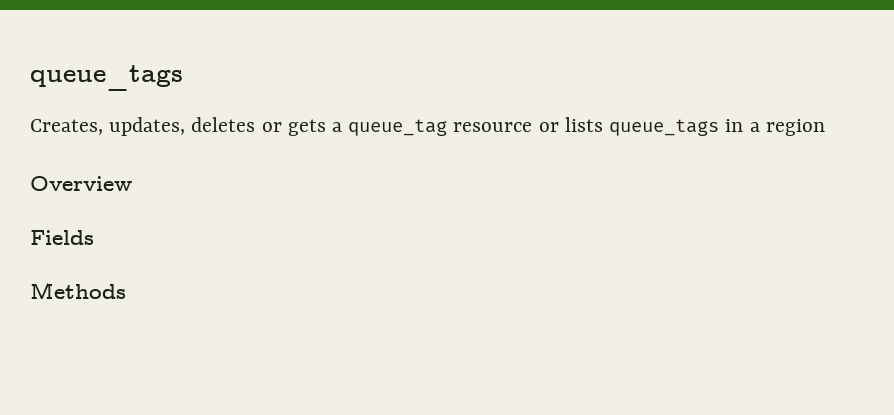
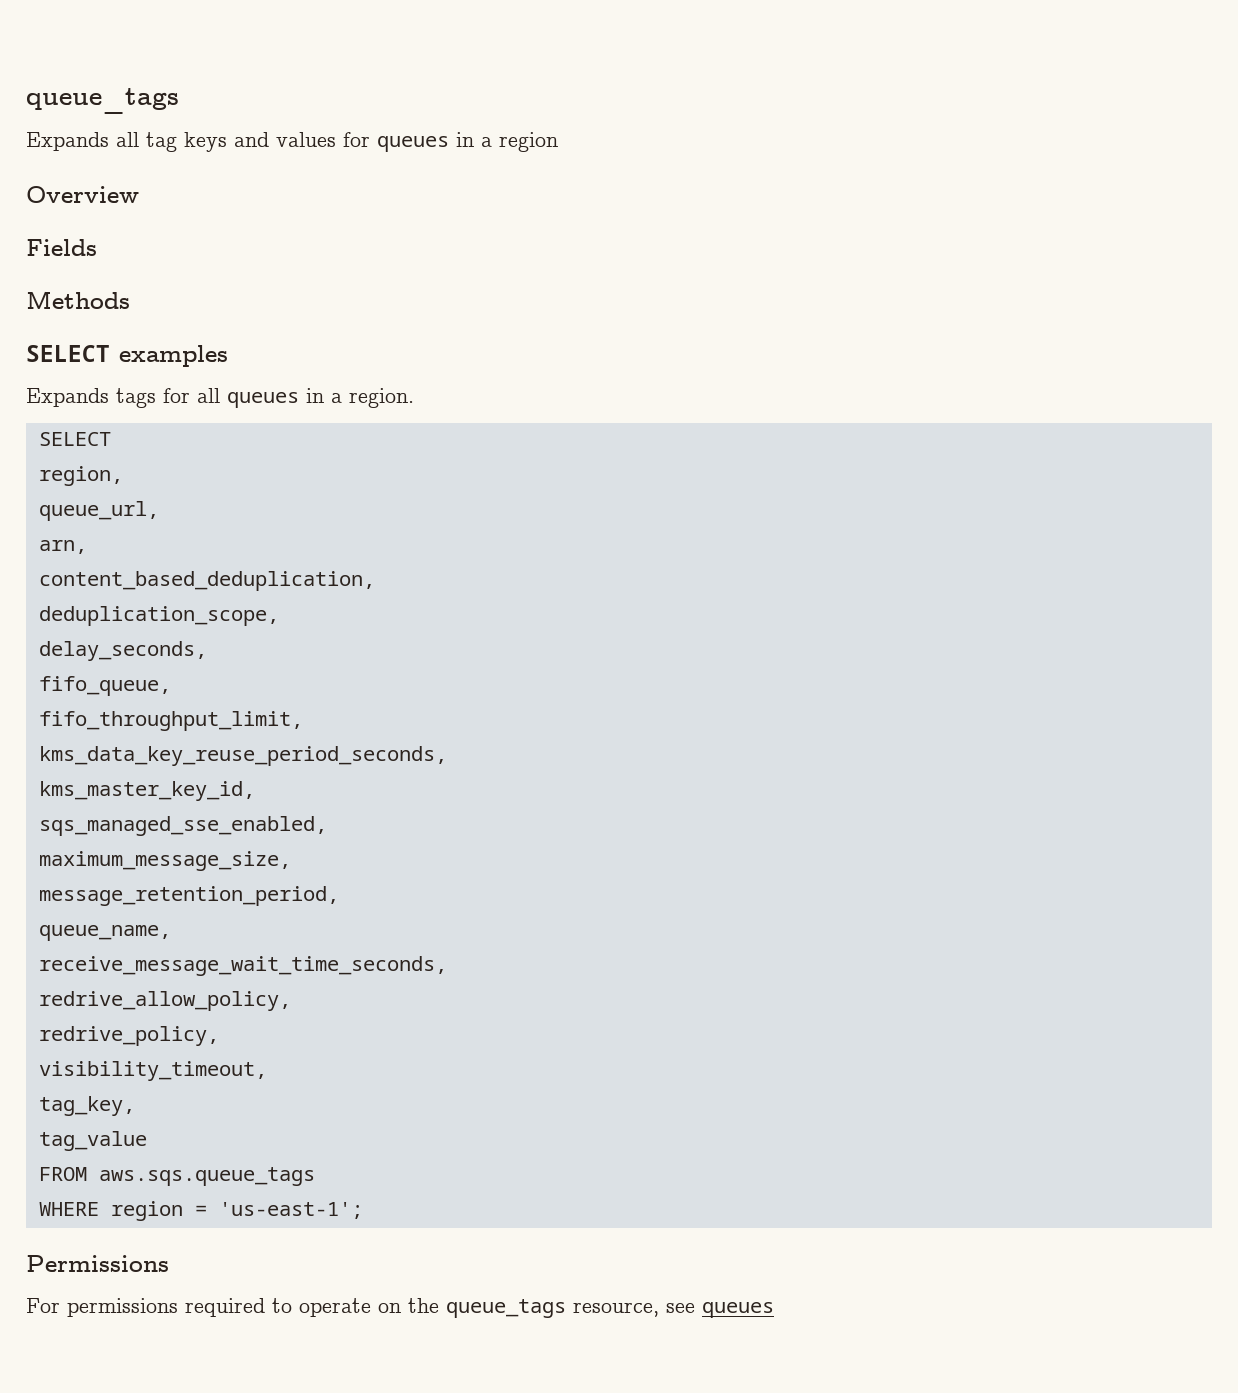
[30,117,720,136] Creates, updates, deletes or gets a queue_tag resource or lists queue_tags -> [26,132,449,152] Expands all tag keys and values for queues
(126, 290) none -> [26,345,228,367] [26,388,414,408] [38,432,111,446] [38,466,123,486] [38,501,159,521] [38,540,87,554] [38,571,375,591] [38,606,279,626] [38,641,207,661] [38,676,171,696] [38,711,303,731] [38,746,447,766] [38,781,255,801] [38,816,327,836] [38,851,291,871] [38,886,339,906] [38,925,171,941] [38,956,447,976] [38,991,291,1011] [38,1026,219,1046] [38,1061,267,1081] [38,1096,135,1116] [38,1131,147,1151] [38,1167,315,1186] [38,1201,363,1221] [26,1255,169,1272] [26,1298,774,1318] // SELECT examples // Expands tags for all queues in a region. // SELECT // region, // queue_url, // arn, // content_based_deduplication, // deduplication_scope, // delay_seconds, // fifo_queue, // fifo_throughput_limit, // kms_data_key_reuse_period_seconds, // kms_master_key_id, // sqs_managed_sse_enabled, // maximum_message_size, // message_retention_period, // queue_name, // receive_message_wait_time_seconds, // redrive_allow_policy, // redrive_policy, // visibility_timeout, // tag_key, // tag_value // FROM aws.sqs.queue_tags // WHERE region = 'us-east-1'; // Permissions // For permissions required to operate on the queue_tags resource, see queues

